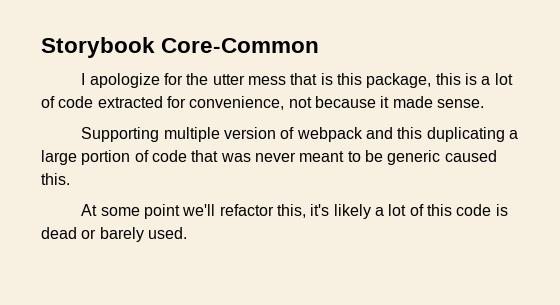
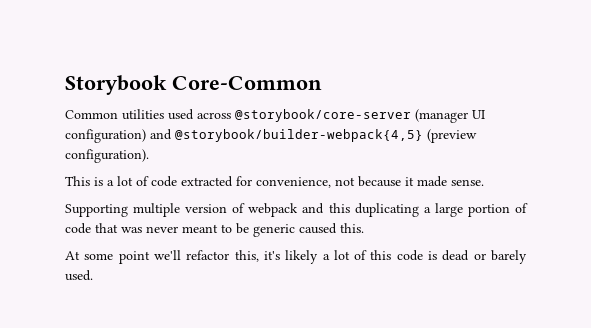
[81,73,461,88] I apologize for the utter mess that is this package, this -> [65,109,485,123] [65,129,477,143] [65,149,149,163] [65,176,90,186] Common utilities used across @storybook/core-server (manager UI configuration) and @storybook/builder-webpack{4,5} (preview configuration). // This

